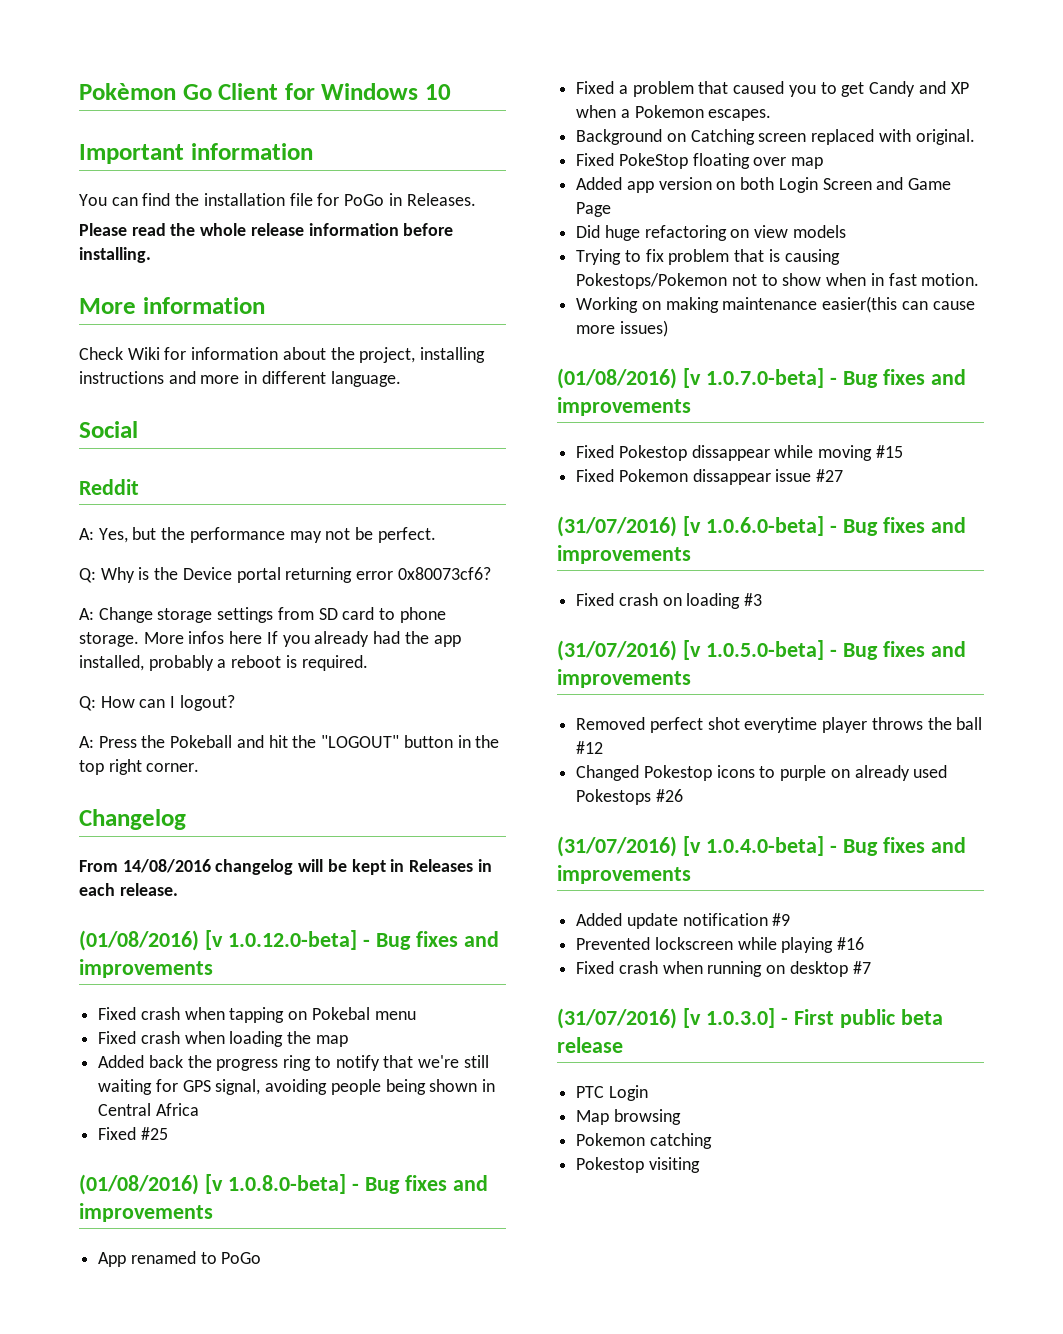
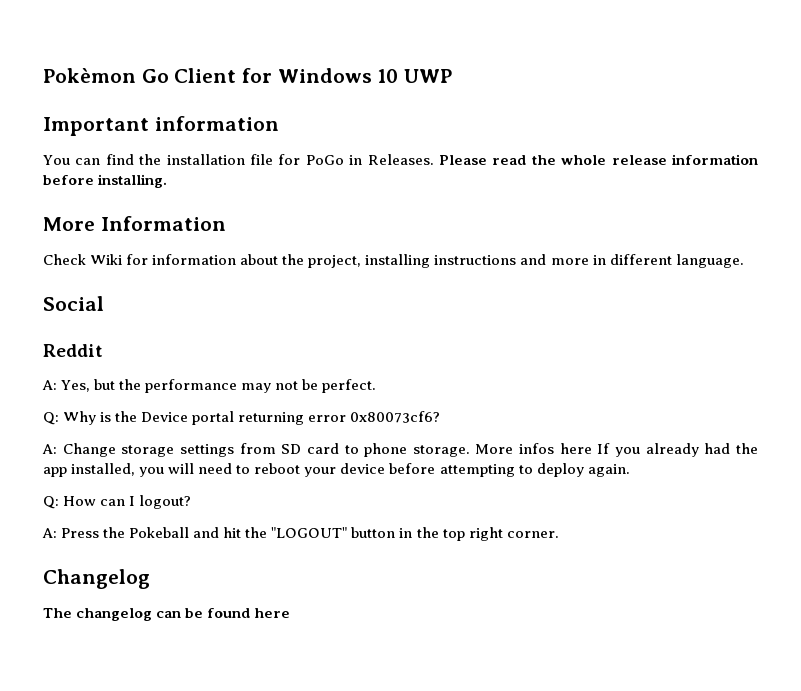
(452, 92) none -> [404,69,453,83] UWP
(476, 199) // -> (434, 159) none
[142,297,265,314] information -> [100,216,226,231] Information
[148,655,368,671] probably a reboot is required. -> [139,463,630,477] you will need to reboot your device before attempting to deploy again.
[79,859,492,875] [79,883,178,896] [79,930,499,951] [79,959,213,978] [98,1007,416,1023] [98,1031,348,1047] [98,1055,489,1071] [98,1079,496,1095] [98,1103,199,1116] [98,1127,168,1140] [79,1174,488,1195] [79,1203,213,1222] [98,1251,262,1267] [576,81,969,97] [576,105,772,121] [576,129,975,145] [576,153,824,169] [576,177,952,193] [576,202,612,217] [576,225,846,241] [576,249,840,265] [576,273,980,289] [576,296,975,313] [576,320,668,337] [557,368,966,389] [557,397,691,416] [576,445,903,461] [576,469,844,485] [557,516,966,537] [557,545,691,564] [576,593,763,609] [557,640,966,661] [557,669,691,688] [576,717,983,733] [576,741,604,754] [576,765,948,781] [576,789,683,805] [557,836,966,857] [557,865,691,884] [576,913,791,929] [576,937,865,953] [576,961,871,977] [557,1008,943,1029] [557,1037,623,1053] [576,1085,648,1101] [576,1109,681,1125] [576,1133,712,1149] [576,1157,700,1173] From 14/08/2016 changelog will be kept in Releases in each release. // (01/08/2016) [v 1.0.12.0-beta] - Bug fixes and improvements // Fixed crash when tapping on Pokebal menu // Fixed crash when loading the map // Added back the progress ring to notify that we're still waiting for GPS signal, avoiding people being shown in Central Africa // Fixed #25 // (01/08/2016) [v 1.0.8.0-beta] - Bug fixes and improvements // App renamed to PoGo // Fixed a problem that caused you to get Candy and XP when a Pokemon escapes. // Background on Catching screen replaced with original. // Fixed PokeStop floating over map // Added app version on both Login Screen and Game Page // Did huge refactoring on view models // Trying to fix problem that is causing Pokestops/Pokemon not to show when in fast motion. // Working on making maintenance easier(this can cause more issues) // (01/08/2016) [v 1.0.7.0-beta] - Bug fixes and improvements // Fixed Pokestop dissappear while moving #15 // Fixed Pokemon dissappear issue #27 // (31/07/2016) [v 1.0.6.0-beta] - Bug fixes and improvements // Fixed crash on loading #3 // (31/07/2016) [v 1.0.5.0-beta] - Bug fixes and improvements // Removed perfect shot everytime player throws the ball #12 // Changed Pokestop icons to purple on already used Pokestops #26 // (31/07/2016) [v 1.0.4.0-beta] - Bug fixes and improvements // Added update notification #9 // Prevented lockscreen while playing #16 // Fixed crash when running on desktop #7 // (31/07/2016) [v 1.0.3.0] - First public beta release // PTC Login // Map browsing // Pokemon catching // Pokestop visiting -> [43,608,291,621] The changelog can be found here

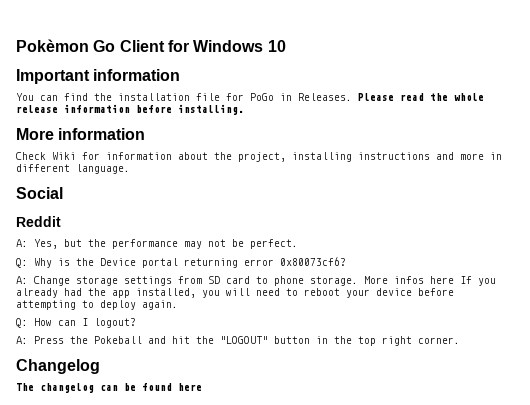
[404,69,453,83] UWP -> (286, 46) none
[100,216,226,231] Information -> [58,128,146,140] information

